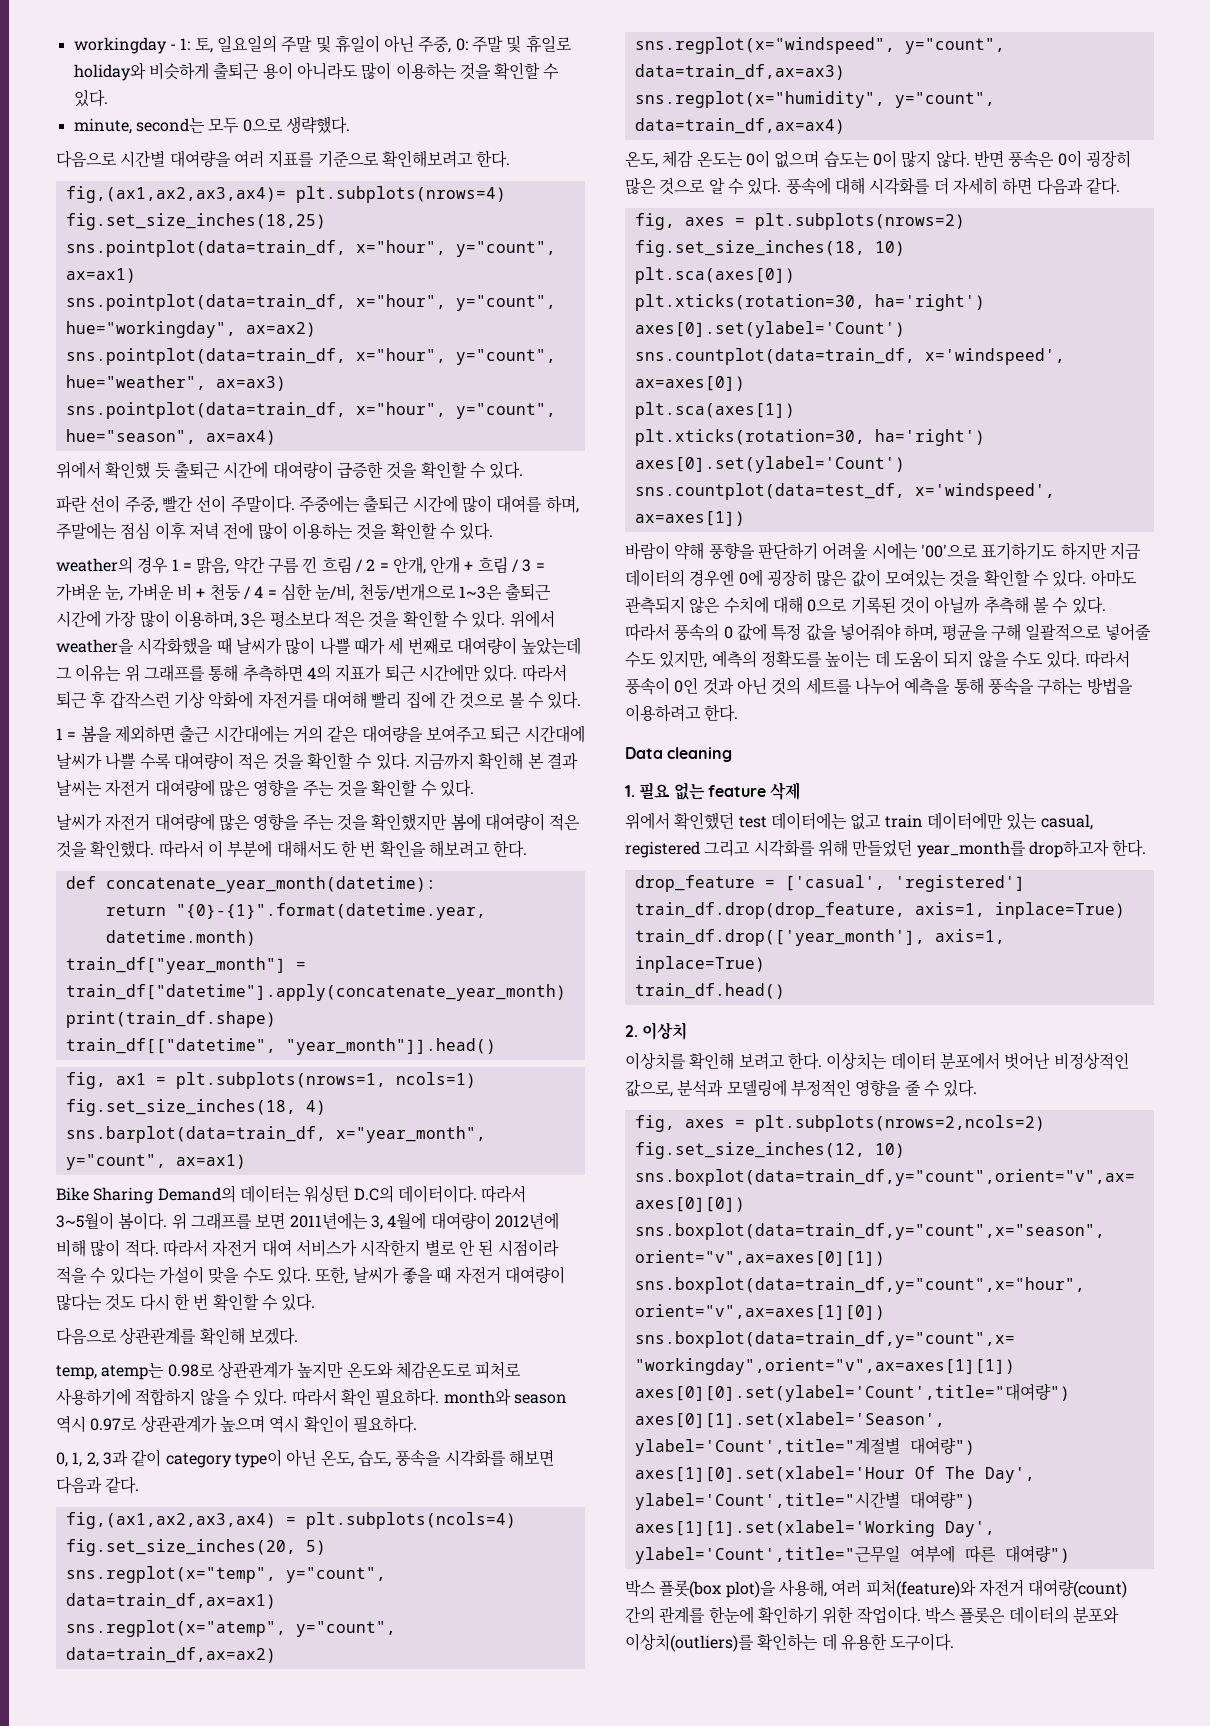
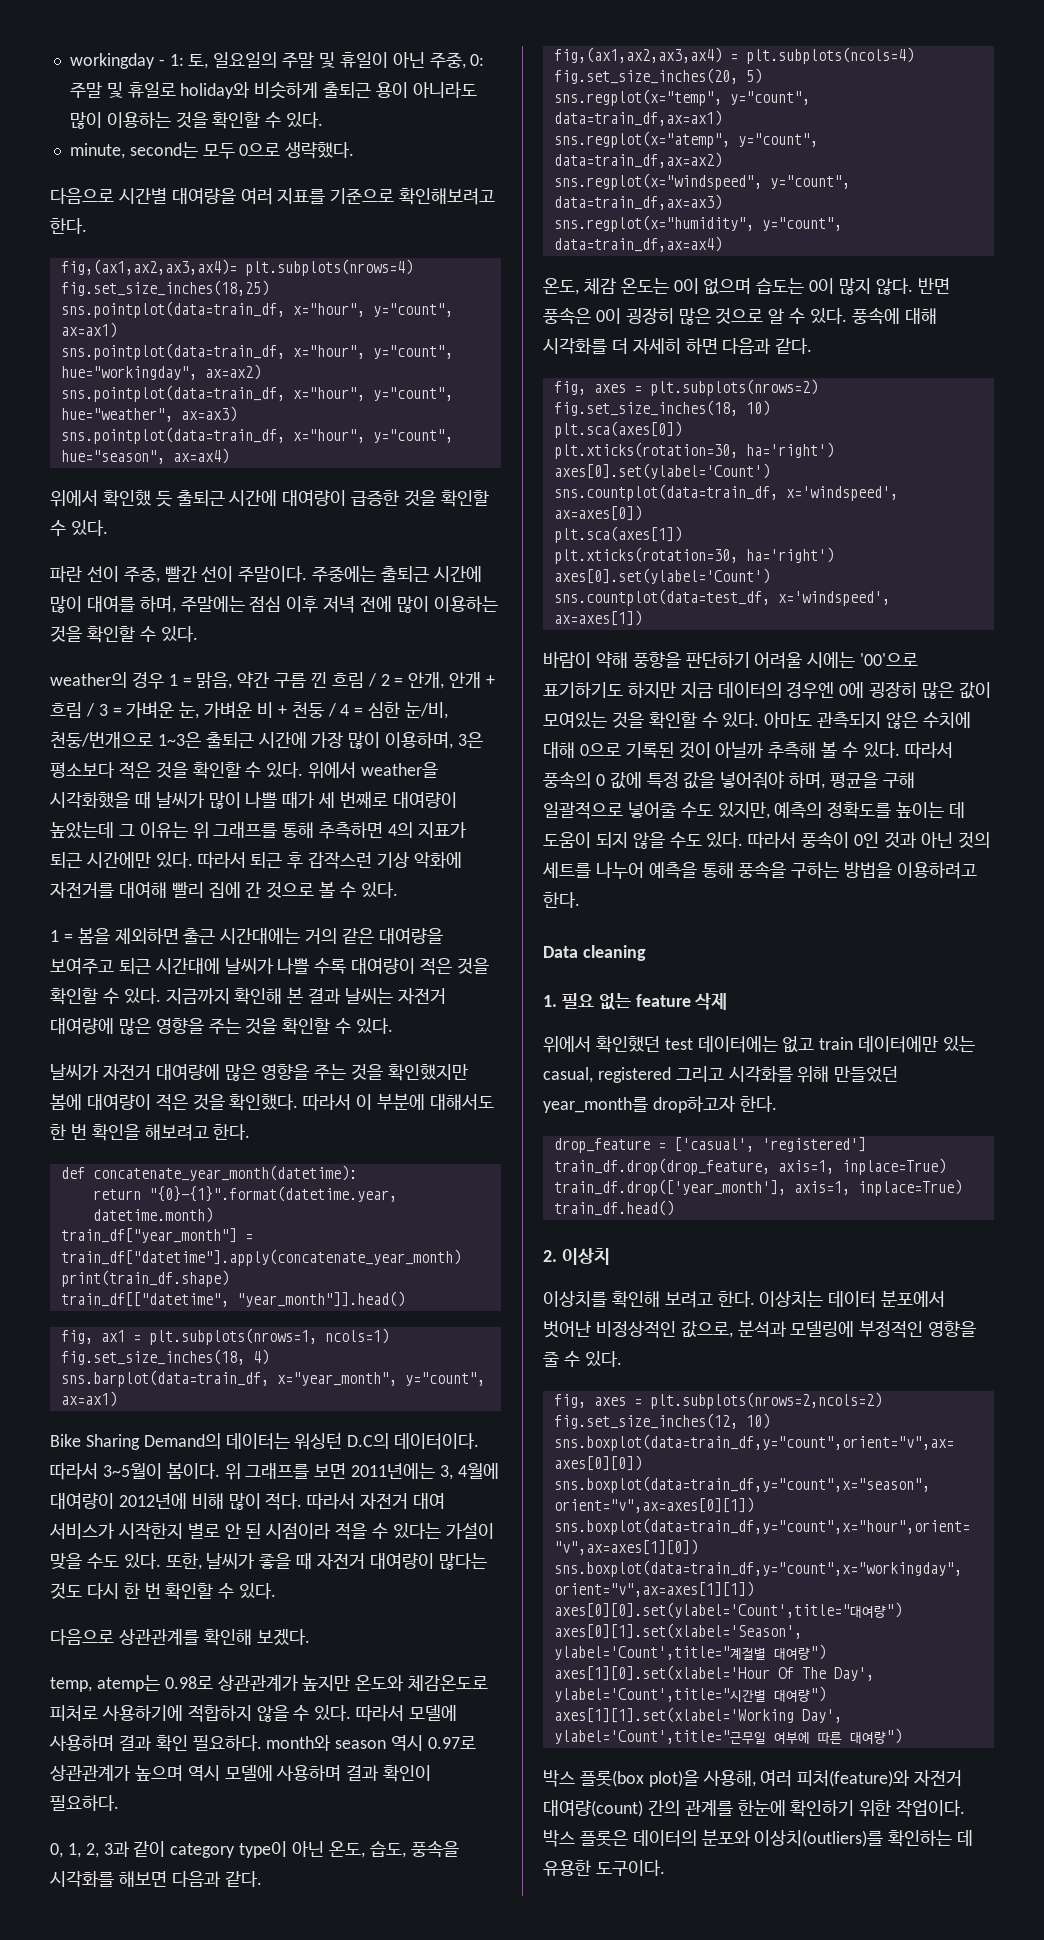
(337, 1397) none -> [409,1705,458,1721] [49,1735,152,1751] 모델에 사용하며 결과
(300, 1424) none -> [224,1765,380,1781] 모델에 사용하며 결과

